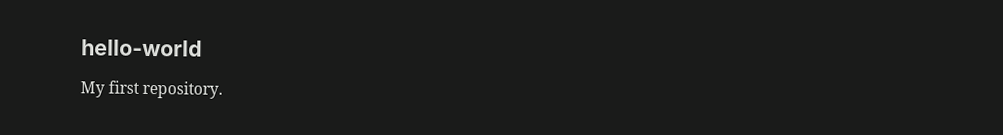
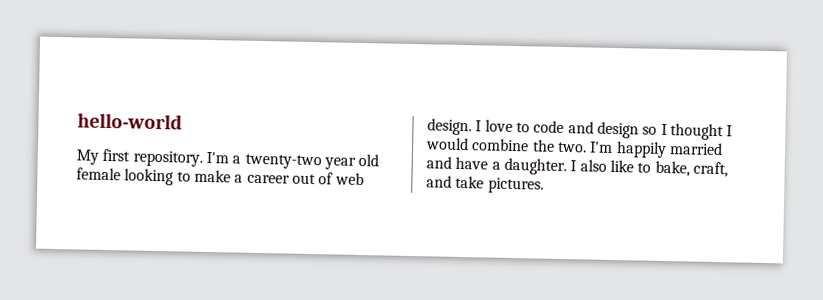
(224, 89) none -> [205,151,380,170] [76,167,364,186] [427,118,734,141] [426,137,723,159] [426,156,728,178] [426,175,544,194] I'm a twenty-two year old female looking to make a career out of web design. I love to code and design so I thought I would combine the two. I'm happily married and have a daughter. I also like to bake, craft, and take pictures.

